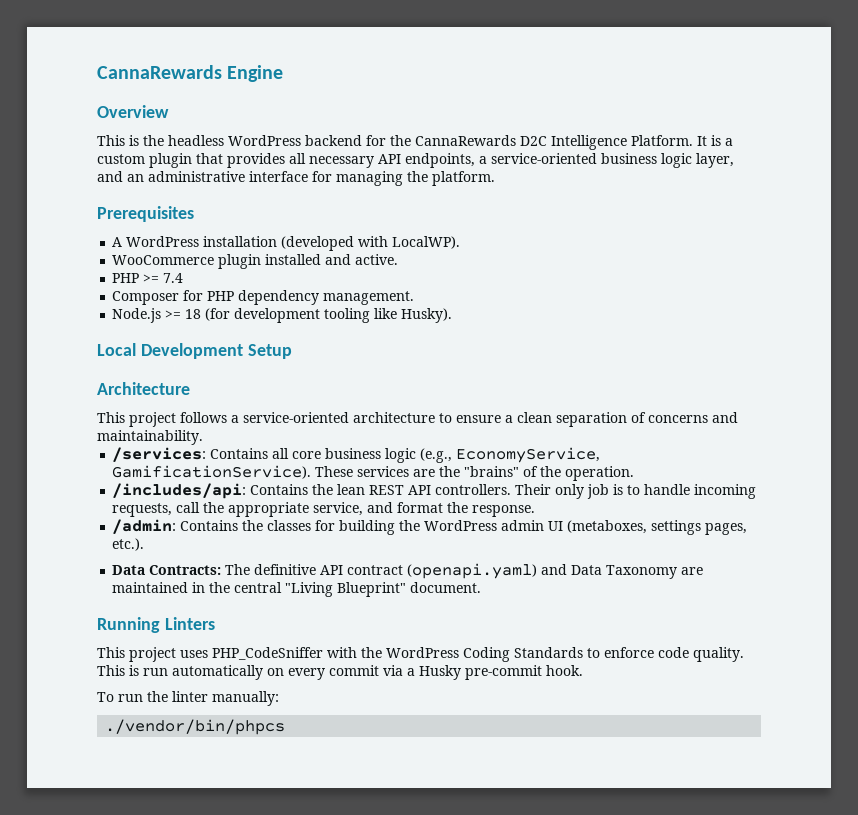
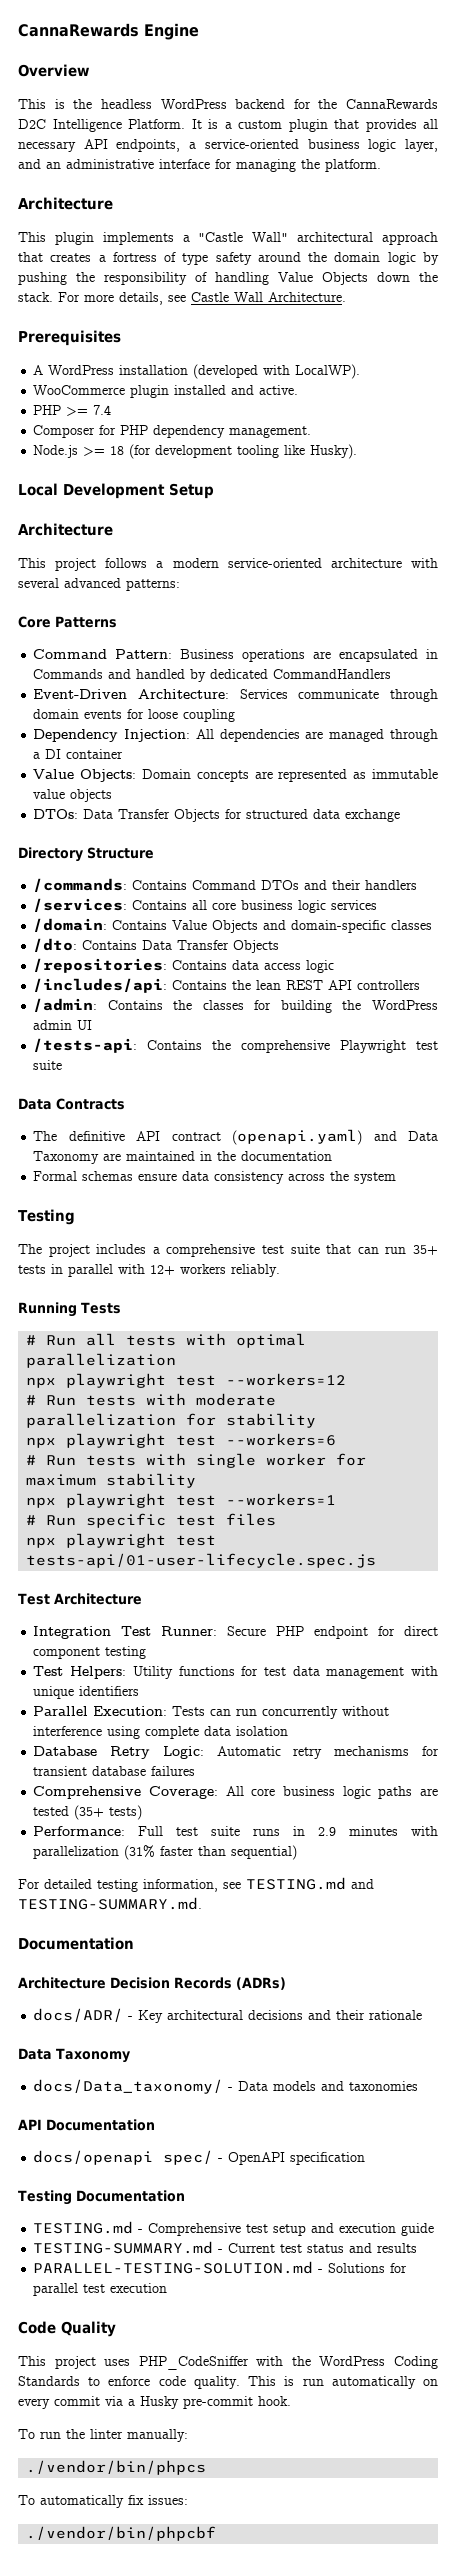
(495, 178) none -> [18,197,113,210] [18,232,438,245] [18,252,439,265] [18,272,438,285] [18,292,346,305] // Architecture // This plugin implements a "Castle Wall" architectural approach that creates a fortress of type safety around the domain logic by pushing the responsibility of handling Value Objects down the stack. For more details, see Castle Wall Architecture.
(239, 419) none -> [172,558,219,568] modern
[439,412,738,427] [97,430,203,445] to ensure a clean separation of concerns and maintainability. -> [411,558,438,568] [18,578,180,591] [18,616,117,628] [33,649,439,662] [33,669,392,682] [33,689,438,702] [33,709,236,722] [33,729,438,742] [33,749,124,759] [33,769,439,782] [33,789,113,802] [33,809,401,822] [18,847,154,862] [33,878,418,892] with several advanced patterns: // Core Patterns // Command Pattern: Business operations are encapsulated in Commands and handled by dedicated CommandHandlers // Event-Driven Architecture: Services communicate through domain events for loose coupling // Dependency Injection: All dependencies are managed through a DI container // Value Objects: Domain concepts are represented as immutable value objects // DTOs: Data Transfer Objects for structured data exchange // Directory Structure // /commands: Contains Command DTOs and their handlers
[420,447,601,463] [112,465,635,481] (e.g., EconomyService, GamificationService). These services are the "brains" of the operation. -> [331,900,378,910] [33,918,433,933] [33,938,280,953] [33,958,335,973] services // /domain: Contains Value Objects and domain-specific classes // /dto: Contains Data Transfer Objects // /repositories: Contains data access logic
[435,484,757,499] [112,502,536,517] controllers. Their only job is to handle incoming requests, call the appropriate service, and format the response. -> [357,980,421,990] controllers
[567,520,748,535] [112,538,145,551] [112,565,222,575] (metaboxes, settings pages, etc.). // Data Contracts: -> [33,1038,439,1053] [33,1060,63,1070] [18,1098,125,1110] // /tests-api: Contains the comprehensive Playwright test suite // Data Contracts //
[234,582,482,597] [97,617,215,633] central "Living Blueprint" document. // Running Linters -> [241,1151,333,1161] [33,1171,397,1184] [18,1209,75,1225] [18,1244,439,1257] [18,1264,280,1277] [18,1302,121,1317] [26,1333,307,1348] [26,1353,177,1368] [26,1373,347,1388] [26,1393,277,1406] [26,1413,317,1428] [26,1433,337,1448] [26,1453,367,1468] [26,1473,197,1488] [26,1493,337,1508] [26,1513,277,1528] [26,1533,217,1548] [26,1553,377,1568] [18,1593,142,1605] [33,1626,438,1639] [33,1646,147,1659] [33,1666,438,1679] [33,1686,140,1699] [33,1706,390,1719] [33,1726,289,1739] [33,1746,439,1759] [33,1766,196,1776] [33,1786,438,1799] [33,1805,143,1820] [33,1826,438,1836] [33,1845,298,1860] [18,1877,374,1892] [18,1897,202,1910] [18,1937,134,1950] [18,1977,286,1990] [33,2008,423,2023] [18,2048,130,2063] [33,2079,419,2094] [18,2119,155,2131] [33,2150,366,2165] [18,2190,185,2205] [33,2221,435,2236] [33,2241,418,2254] [33,2261,408,2274] [33,2283,168,2296] [18,2321,116,2337] documentation // Formal schemas ensure data consistency across the system // Testing // The project includes a comprehensive test suite that can run 35+ tests in parallel with 12+ workers reliably. // Running Tests // # Run all tests with optimal parallelization // npx playwright test --workers=12 // # Run tests with moderate parallelization for stability // npx playwright test --workers=6 // # Run tests with single worker for maximum stability // npx playwright test --workers=1 // # Run specific test files // npx playwright test tests-api/01-user-lifecycle.spec.js // Test Architecture // Integration Test Runner: Secure PHP endpoint for direct component testing // Test Helpers: Utility functions for test data management with unique identifiers // Parallel Execution: Tests can run concurrently without interference using complete data isolation // Database Retry Logic: Automatic retry mechanisms for transient database failures // Comprehensive Coverage: All core business logic paths are tested (35+ tests) // Performance: Full test suite runs in 2.9 minutes with parallelization (31% faster than sequential) // For detailed testing information, see TESTING.md and TESTING-SUMMARY.md. // Documentation // Architecture Decision Records (ADRs) // docs/ADR/ - Key architectural decisions and their rationale // Data Taxonomy // docs/Data_taxonomy/ - Data models and taxonomies // API Documentation // docs/openapi spec/ - OpenAPI specification // Testing Documentation // TESTING.md - Comprehensive test setup and execution guide // TESTING-SUMMARY.md - Current test status and results // PARALLEL-TESTING-SOLUTION.md - Solutions for parallel test execution // Code Quality
(286, 727) none -> [18,2495,188,2508] [26,2526,217,2541] // To automatically fix issues: // ./vendor/bin/phpcbf

